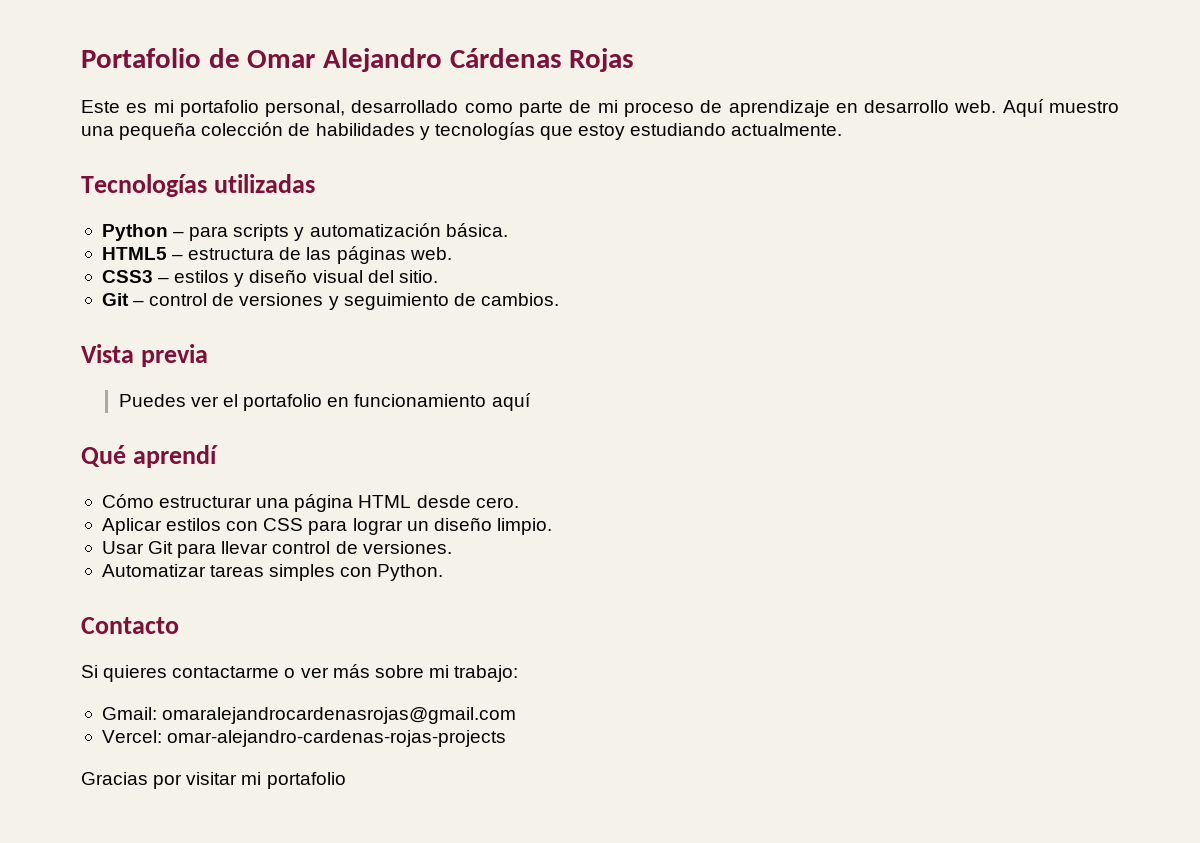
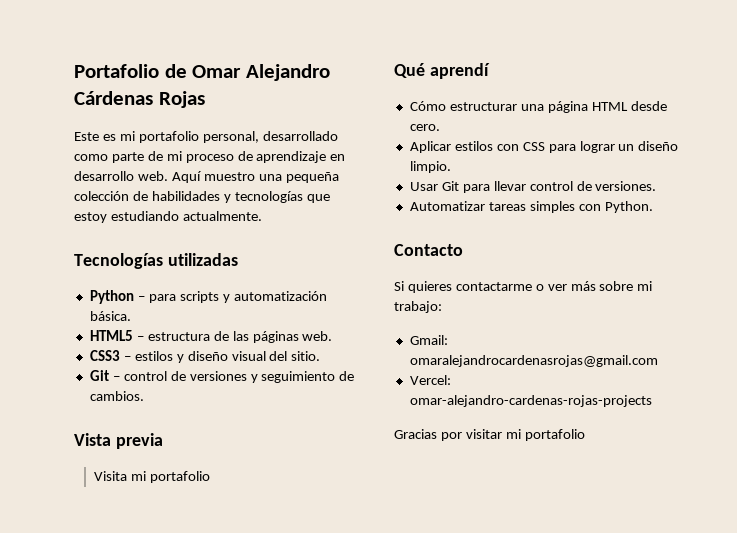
[118,393,531,411] Puedes ver el portafolio en funcionamiento aquí -> [94,471,210,483] Visita mi portafolio

